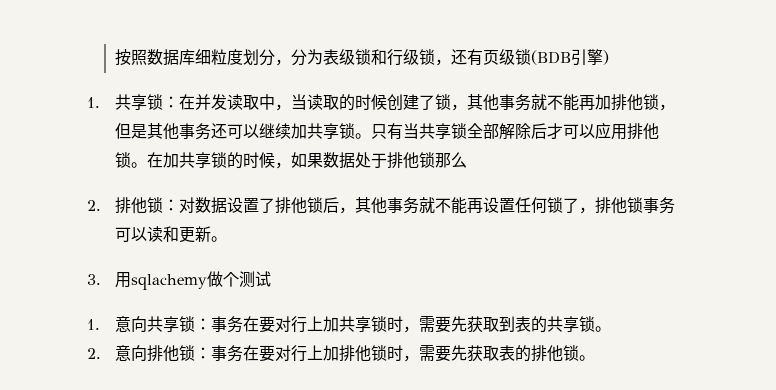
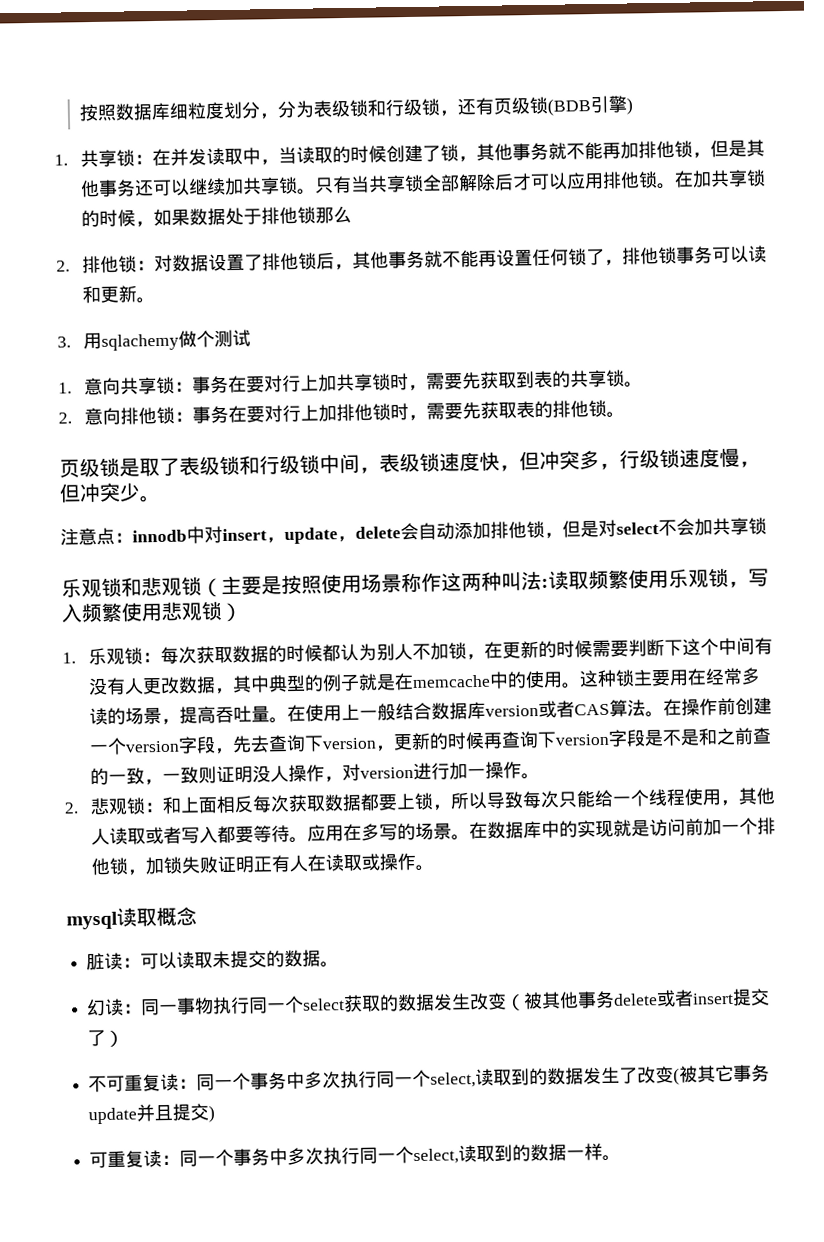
(595, 358) none -> [59,447,760,478] [59,482,161,503] [60,517,767,546] [61,567,769,598] [61,601,242,623] [62,637,774,666] [88,667,762,696] [89,697,773,726] [89,727,773,755] [90,761,541,786] [64,787,776,816] [91,817,777,846] [91,852,435,876] [66,906,197,930] [86,949,340,971] [86,988,771,1017] [87,1029,125,1047] [88,1064,771,1093] [88,1103,216,1125] [89,1143,622,1169] // 页级锁是取了表级锁和行级锁中间，表级锁速度快，但冲突多，行级锁速度慢，但冲突少。 // 注意点：innodb中对insert，update，delete会自动添加排他锁，但是对select不会加共享锁 // 乐观锁和悲观锁（主要是按照使用场景称作这两种叫法:读取频繁使用乐观锁，写入频繁使用悲观锁） // 1.乐观锁：每次获取数据的时候都认为别人不加锁，在更新的时候需要判断下这个中间有没有人更改数据，其中典型的例子就是在memcache中的使用。这种锁主要用在经常多读的场景，提高吞吐量。在使用上一般结合数据库version或者CAS算法。在操作前创建一个version字段，先去查询下version，更新的时候再查询下version字段是不是和之前查的一致，一致则证明没人操作，对version进行加一操作。 // 2.悲观锁：和上面相反每次获取数据都要上锁，所以导致每次只能给一个线程使用，其他人读取或者写入都要等待。应用在多写的场景。在数据库中的实现就是访问前加一个排他锁，加锁失败证明正有人在读取或操作。 // mysql读取概念 // 脏读：可以读取未提交的数据。 // 幻读：同一事物执行同一个select获取的数据发生改变（被其他事务delete或者insert提交了） // 不可重复读：同一个事务中多次执行同一个select,读取到的数据发生了改变(被其它事务update并且提交) // 可重复读：同一个事务中多次执行同一个select,读取到的数据一样。

